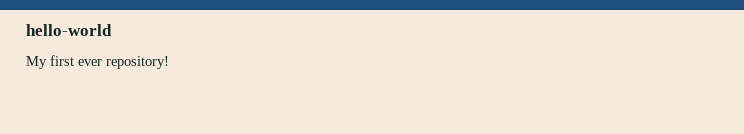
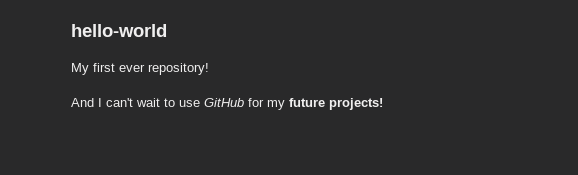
(169, 62) none -> [71,98,383,110] // And I can't wait to use GitHub for my future projects!

